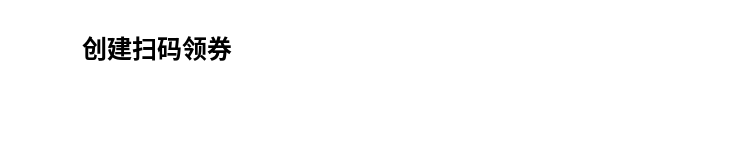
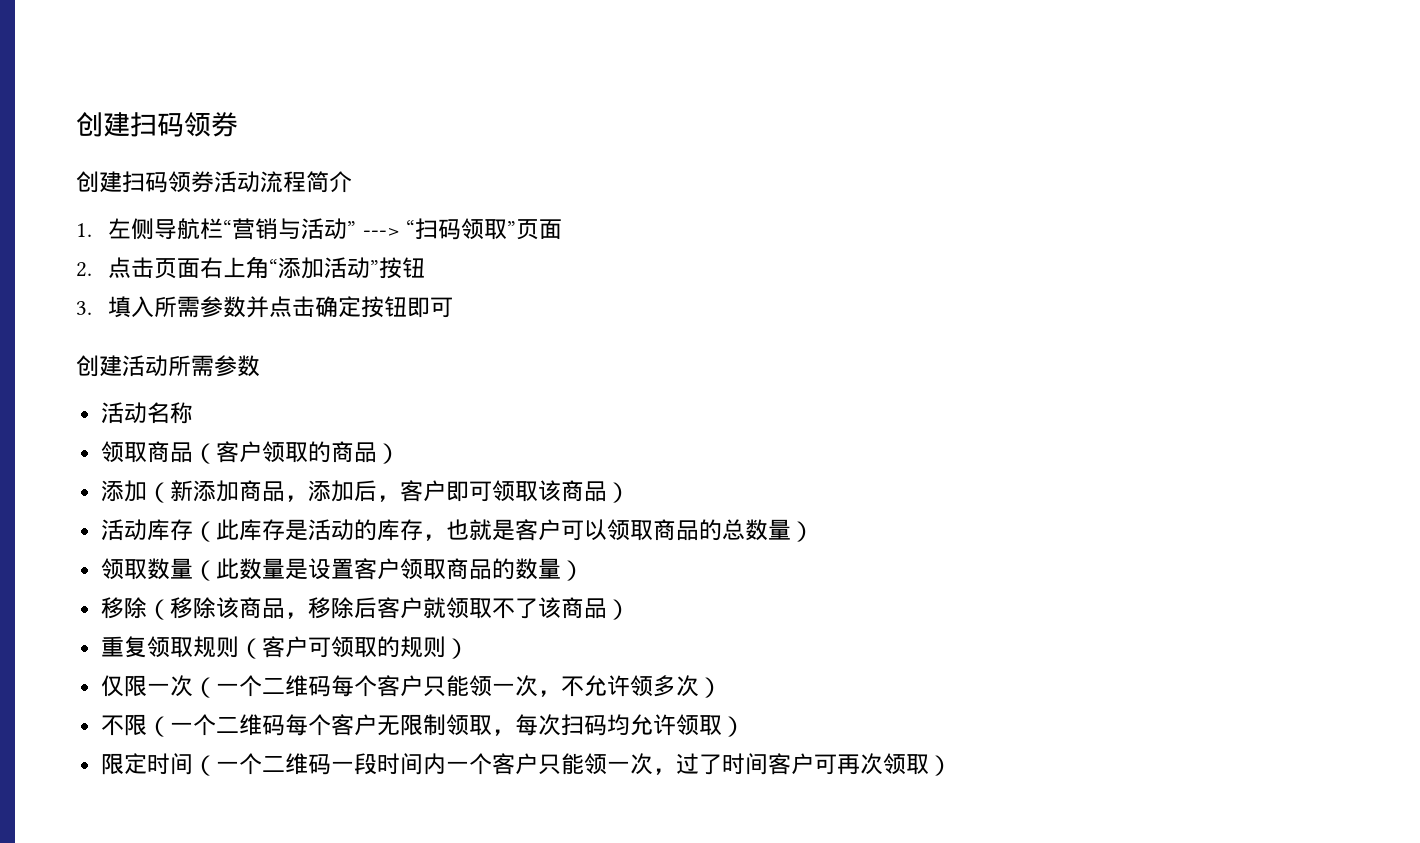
[82,36,232,61] 创建扫码领券 -> [76,112,238,137] [76,171,352,193] [76,218,562,240] [76,256,426,279] [76,296,454,318] [76,355,260,377] [101,402,194,424] [101,441,401,464] [101,480,631,503] [101,519,815,542] [101,558,585,581] [101,597,631,620] [101,636,470,659] [101,675,723,698] [101,714,746,737] [101,753,953,776] 创建扫码领券 // 创建扫码领券活动流程简介 // 1.左侧导航栏“营销与活动” ---> “扫码领取”页面 // 2.点击页面右上角“添加活动”按钮 // 3.填入所需参数并点击确定按钮即可 // 创建活动所需参数 // 活动名称 // 领取商品（客户领取的商品） // 添加（新添加商品，添加后，客户即可领取该商品） // 活动库存（此库存是活动的库存，也就是客户可以领取商品的总数量） // 领取数量（此数量是设置客户领取商品的数量） // 移除（移除该商品，移除后客户就领取不了该商品） // 重复领取规则（客户可领取的规则） // 仅限一次（一个二维码每个客户只能领一次，不允许领多次） // 不限（一个二维码每个客户无限制领取，每次扫码均允许领取） // 限定时间（一个二维码一段时间内一个客户只能领一次，过了时间客户可再次领取）

